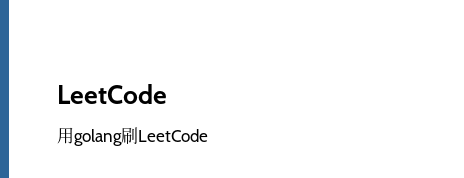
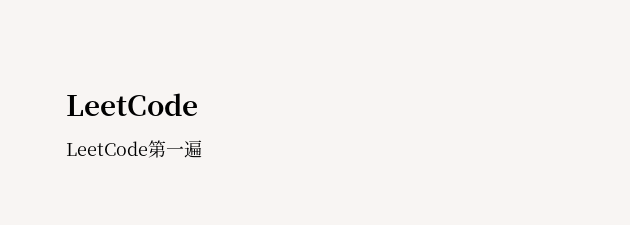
[57,127,208,146] 用golang刷LeetCode -> [66,140,202,158] LeetCode第一遍

